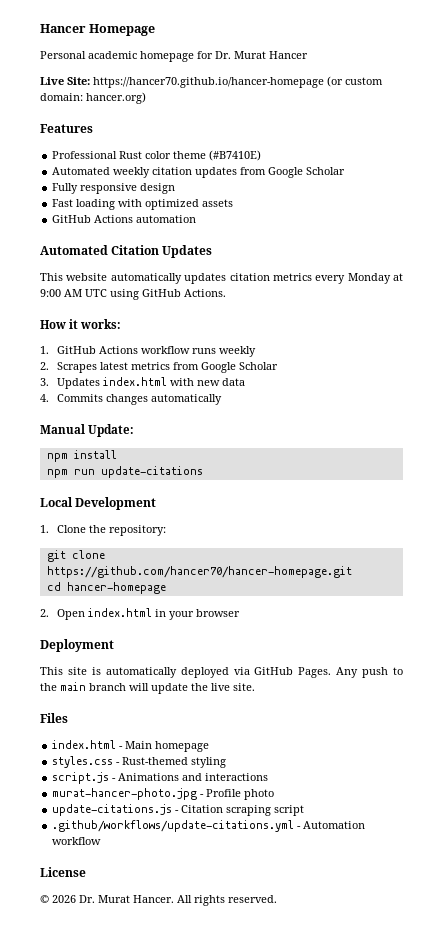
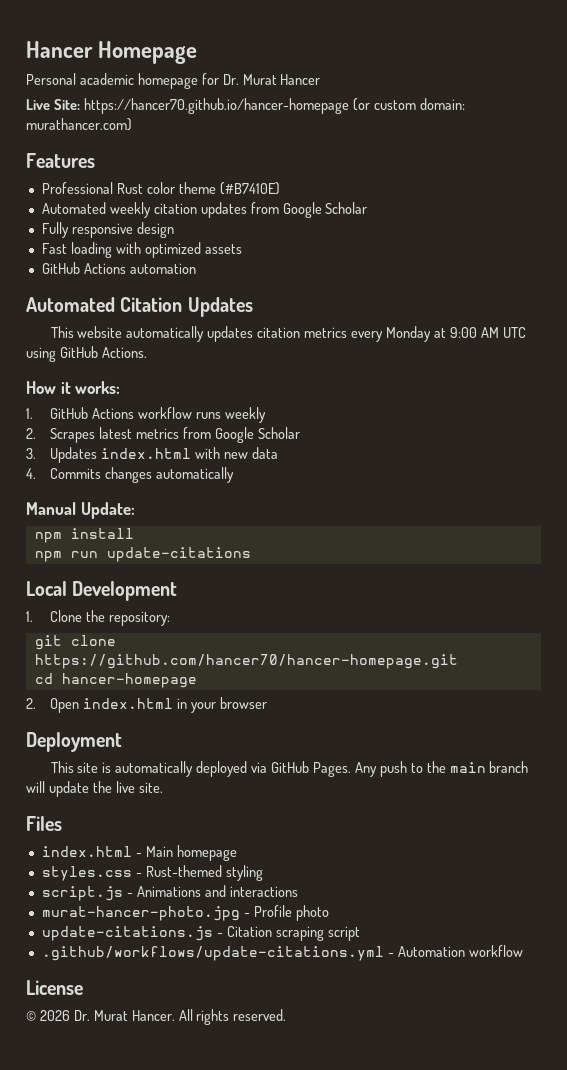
[86,92,146,104] hancer.org) -> [26,118,132,131] murathancer.com)

